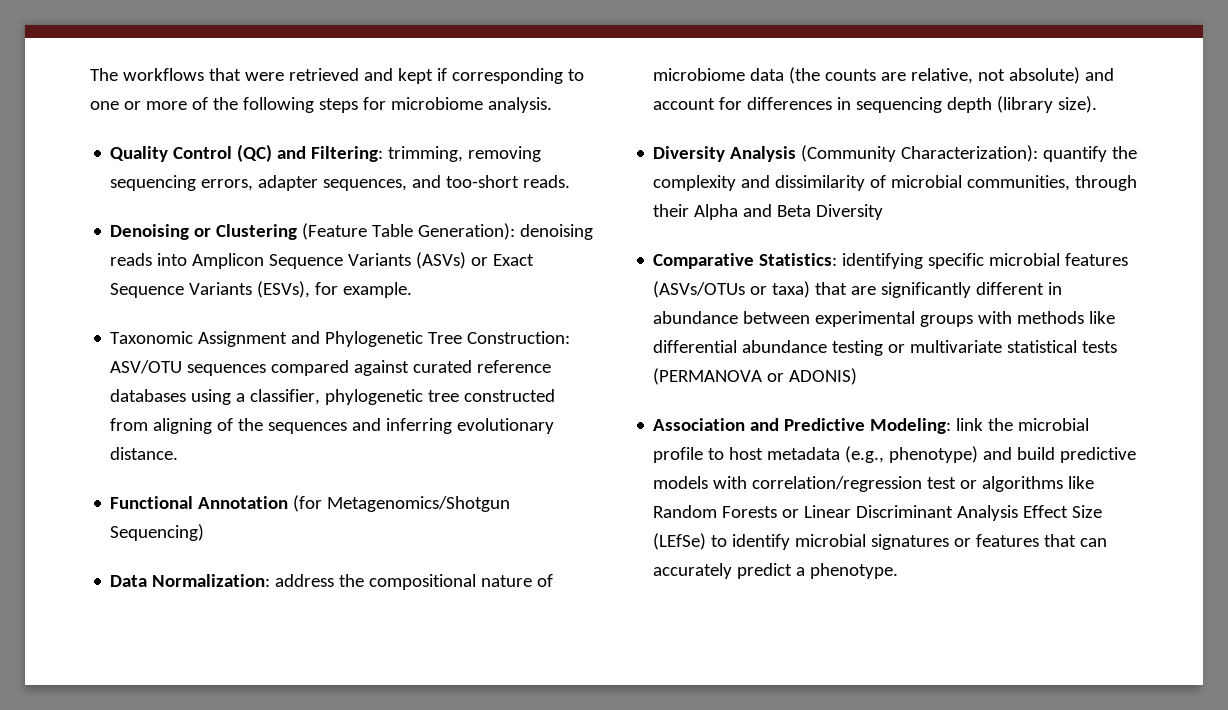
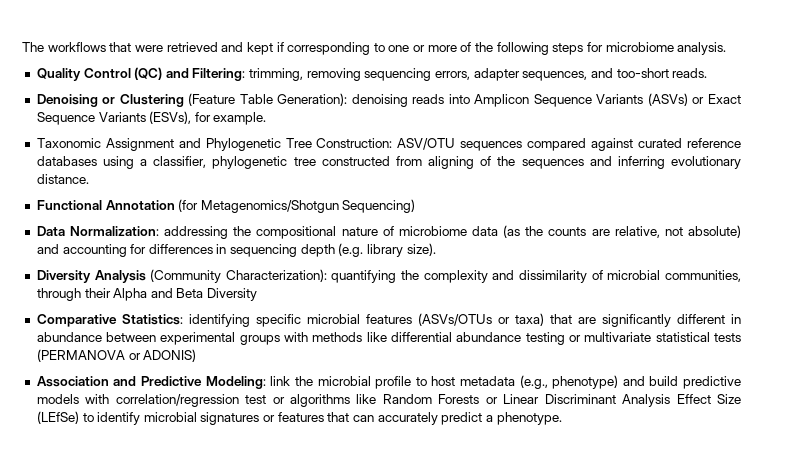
[275,574,335,587] address -> [164,226,229,239] addressing
[789,67,821,84] (the -> [503,225,544,238] (as the
[653,98,716,110] account -> [62,244,127,257] accounting
[997,96,1054,113] (library -> [338,243,404,257] (e.g. library
[1043,146,1108,162] quantify -> [331,270,397,283] quantifying

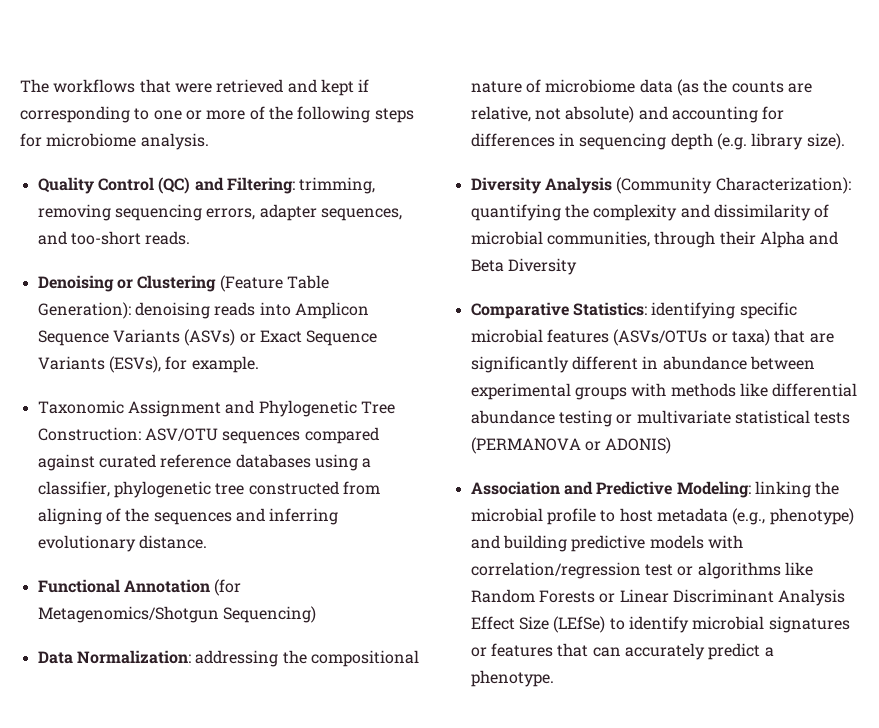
[270,376,291,386] link -> [754,481,811,498] linking
[649,376,679,386] build -> [502,535,567,552] building

